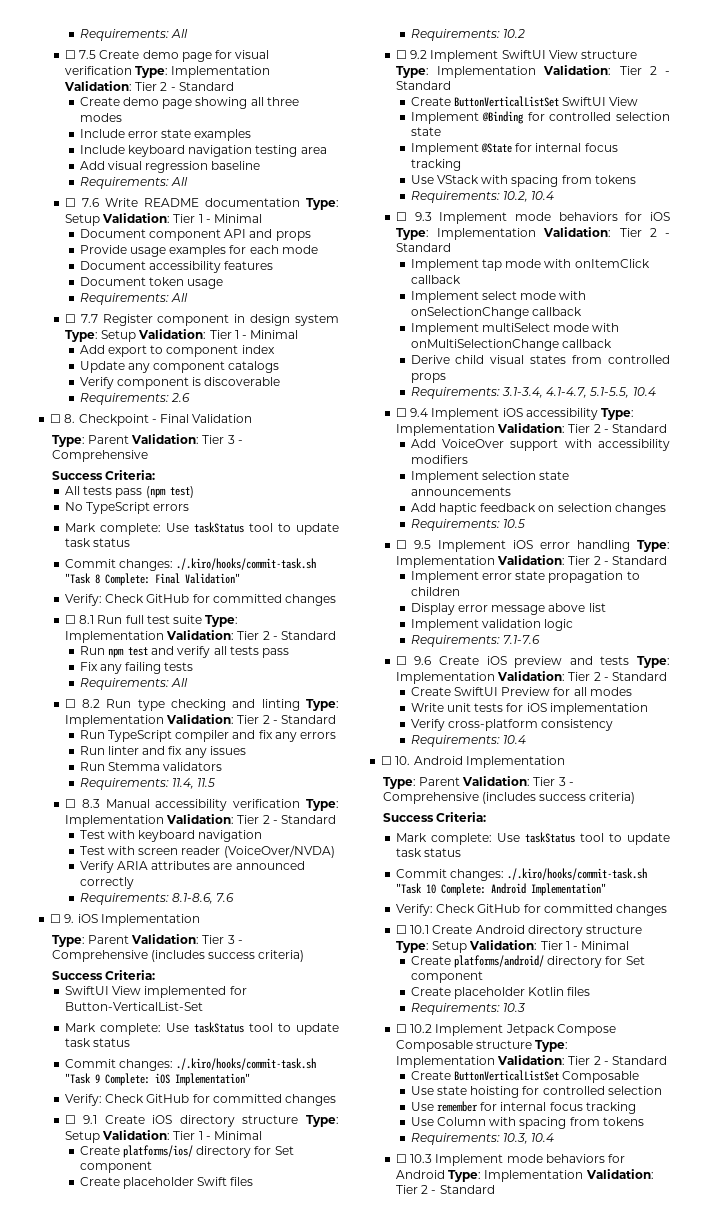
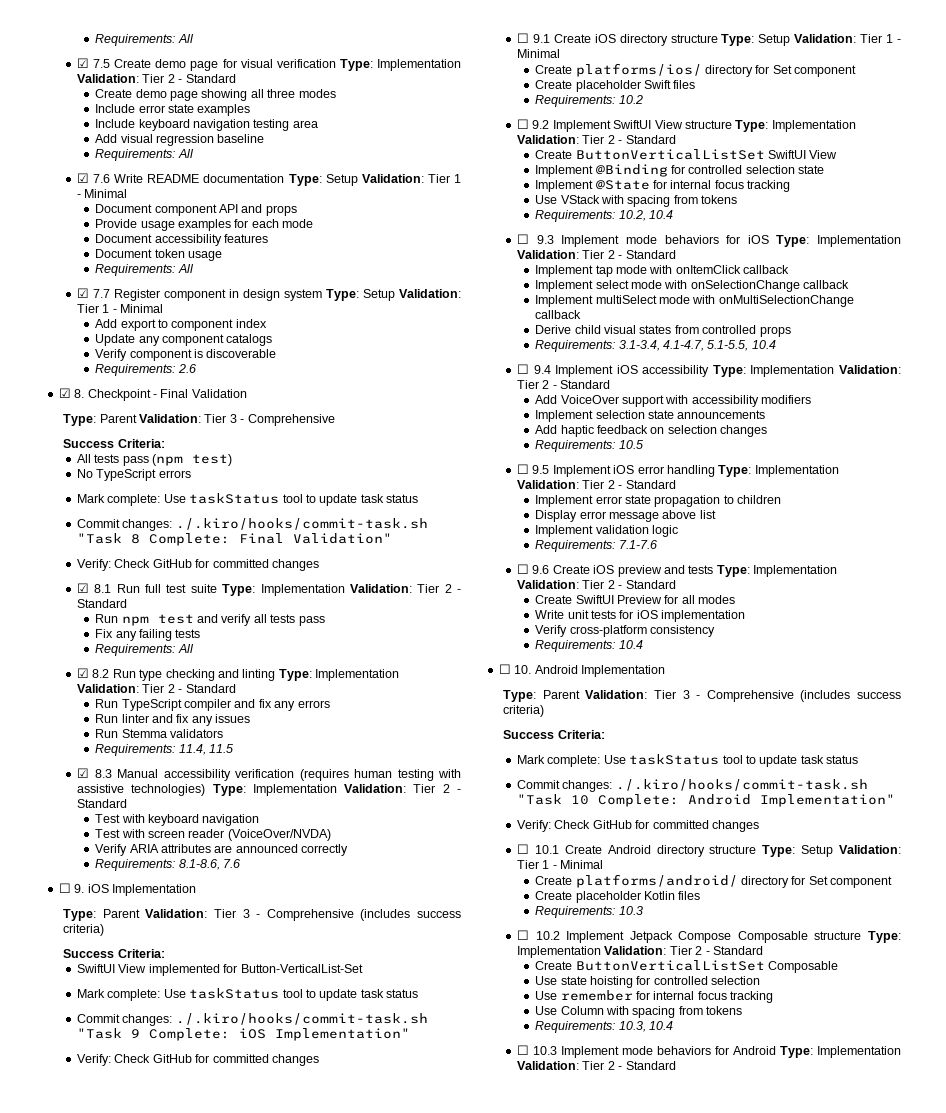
[79,29,188,41] [64,50,76,59] Requirements: All // ☐ -> [95,34,194,46] [77,58,90,68] Requirements: All // ☑
[64,198,76,207] ☐ -> [77,173,90,183] ☑
[64,314,76,323] ☐ -> [77,288,90,298] ☑
[50,414,62,423] ☐ -> [58,388,71,398] ☑
[64,615,76,624] ☐ -> [77,583,90,593] ☑
[64,699,76,708] ☐ -> [77,668,90,678] ☑
[64,799,76,808] ☐ -> [77,768,90,778] ☑
(301, 803) none -> [299,769,461,781] [77,784,206,796] (requires human testing with assistive technologies)

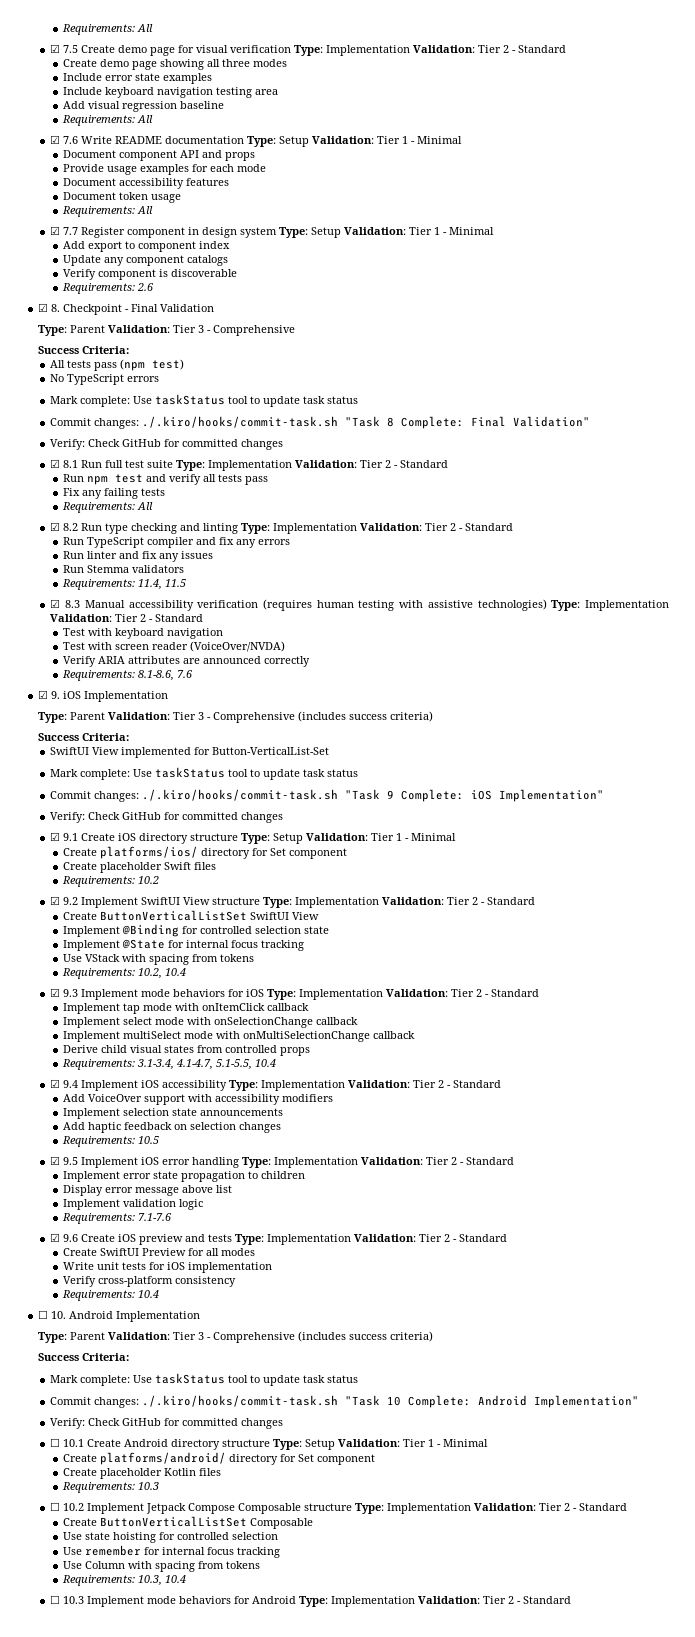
[58,883,71,893] ☐ -> [38,690,49,699] ☑
[517,33,530,43] ☐ -> [50,832,61,841] ☑
[517,119,530,129] ☐ -> [50,896,61,905] ☑
[517,234,530,244] ☐ -> [50,988,61,997] ☑
[517,364,530,374] ☐ -> [50,1079,61,1088] ☑
[517,464,530,474] ☐ -> [50,1156,61,1165] ☑
[517,564,530,574] ☐ -> [50,1233,61,1242] ☑

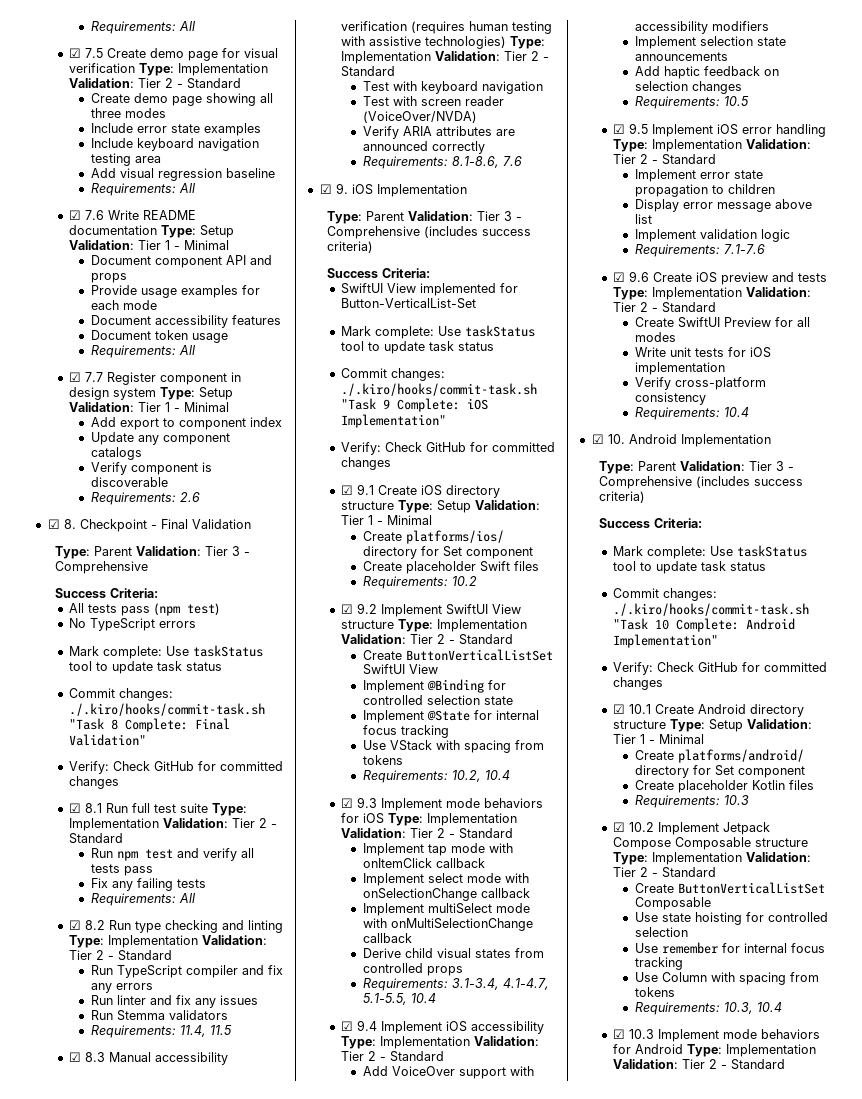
[38,1310,49,1319] ☐ -> [591,434,604,444] ☑
[50,1438,61,1447] ☐ -> [613,704,626,714] ☑
[50,1502,61,1511] ☐ -> [613,822,626,832] ☑
[50,1595,61,1604] ☐ -> [613,1029,626,1039] ☑

